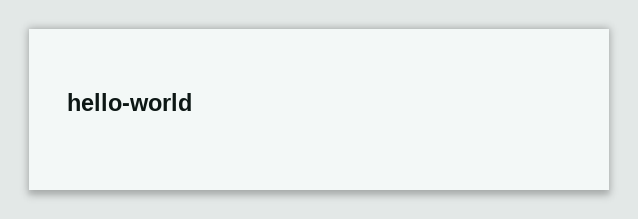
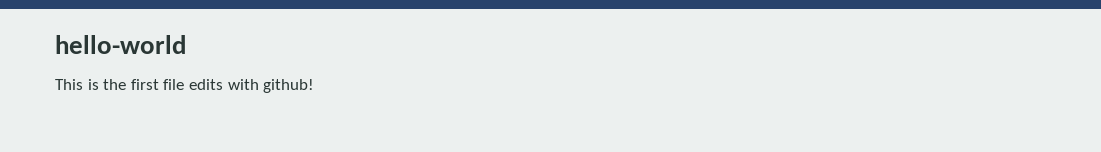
(192, 102) none -> [55,79,315,93] // This is the first file edits with github!

